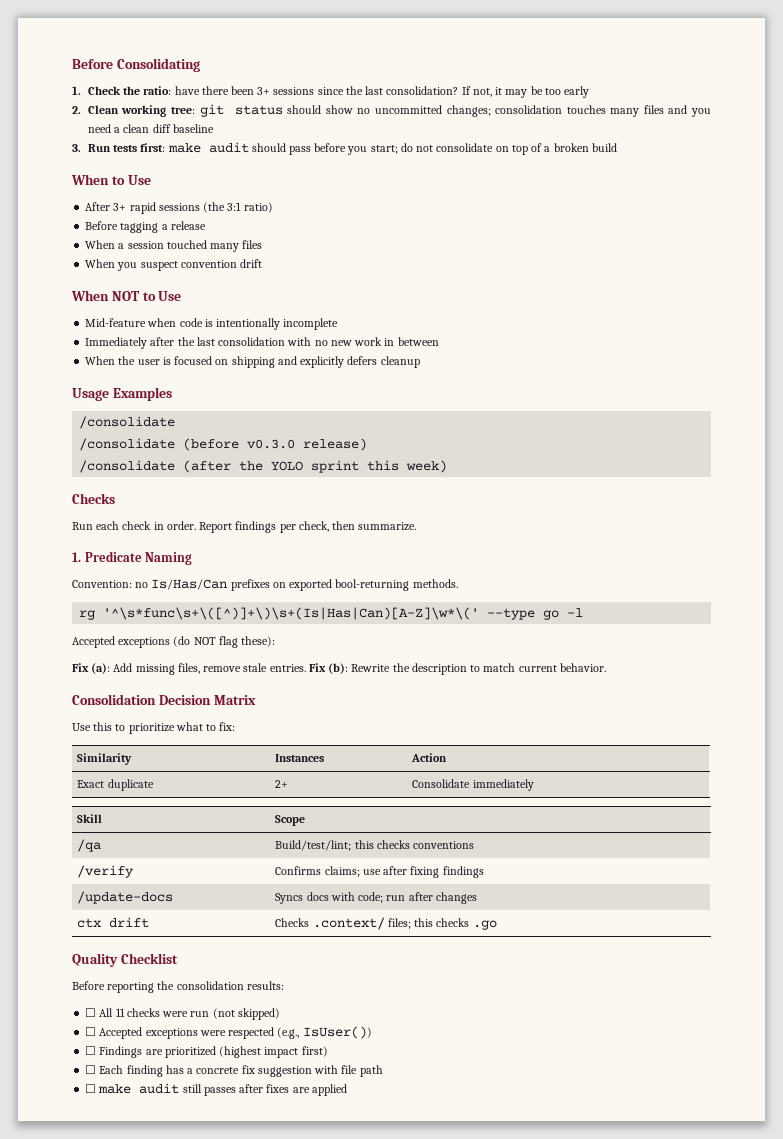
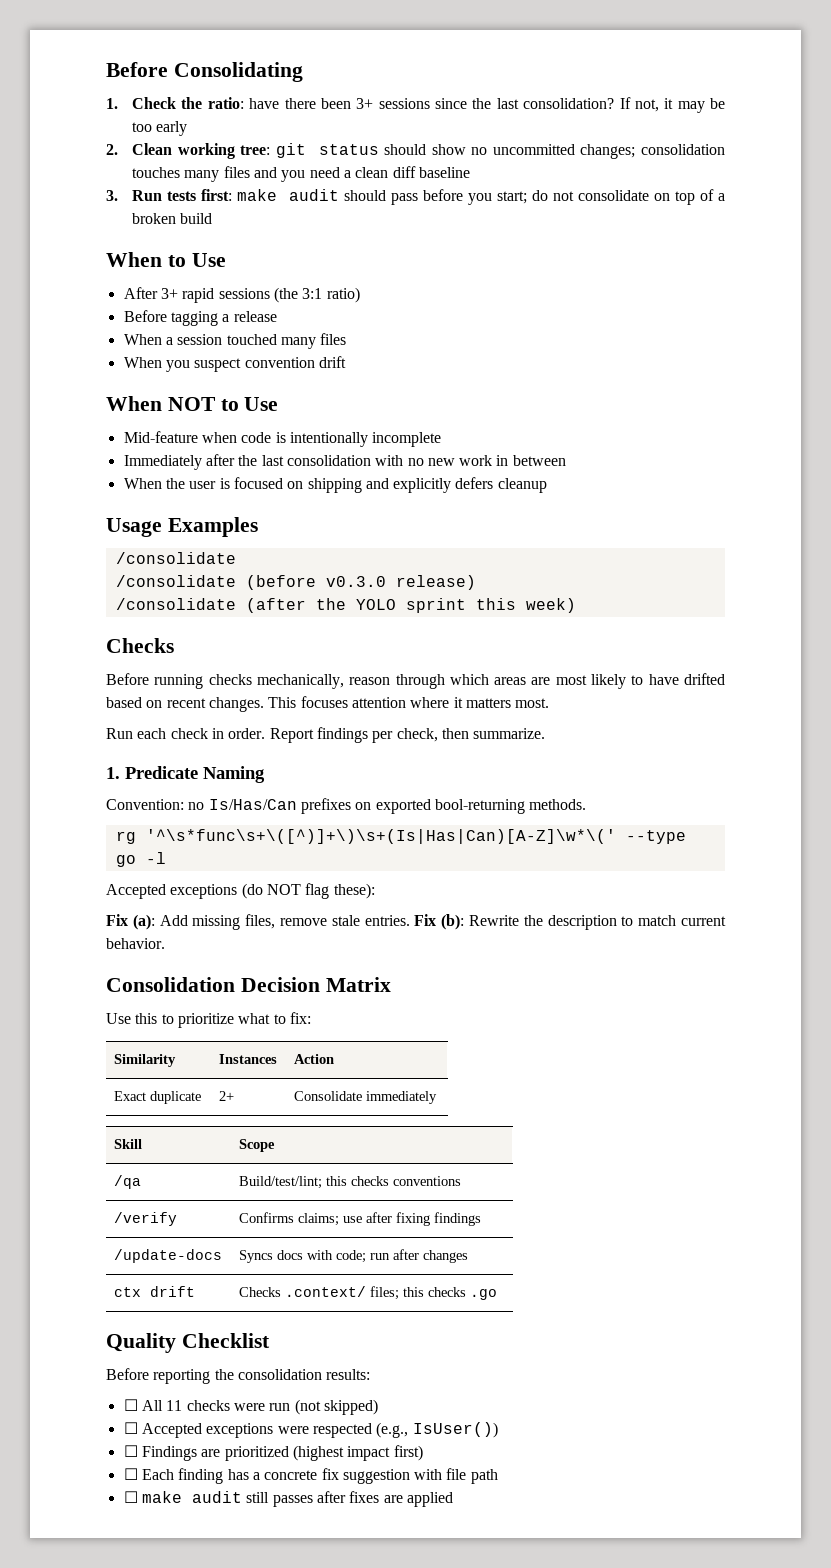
(115, 498) none -> [106,673,725,689] [106,696,550,712] // Before running checks mechanically, reason through which areas are most likely to have drifted based on recent changes. This focuses attention where it matters most.

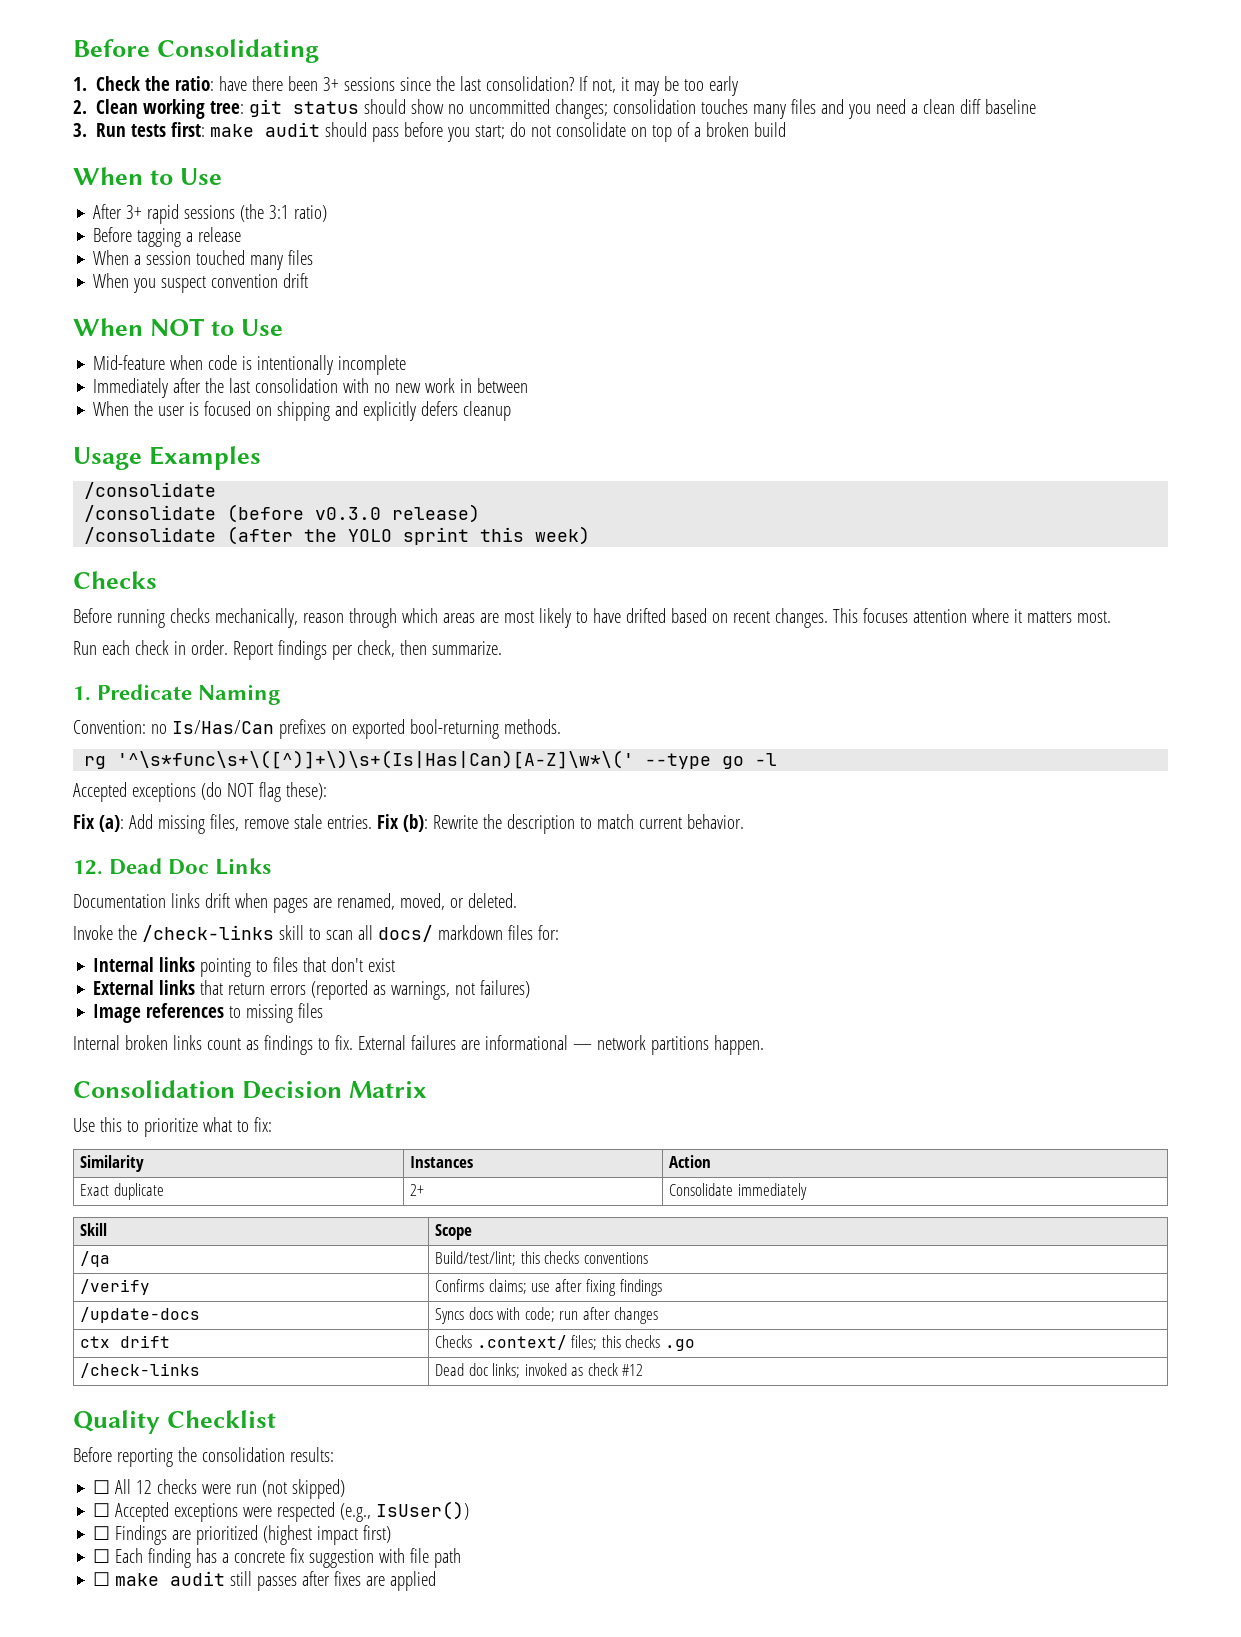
(165, 943) none -> [73,858,272,875] [73,893,517,913] [73,925,559,942] [93,957,396,977] [93,980,531,1000] [93,1003,324,1023] [73,1035,764,1055] // 12. Dead Doc Links // Documentation links drift when pages are renamed, moved, or deleted. // Invoke the /check-links skill to scan all docs/ markdown files for: // Internal links pointing to files that don't exist // External links that return errors (reported as warnings, not failures) // Image references to missing files // Internal broken links count as findings to fix. External failures are informational — network partitions happen.
(498, 1294) none -> [80,1363,201,1378] [435,1363,644,1378] // /check-links | Dead doc links; invoked as check #12
[166,1400,183,1411] 11 -> [136,1480,153,1494] 12

